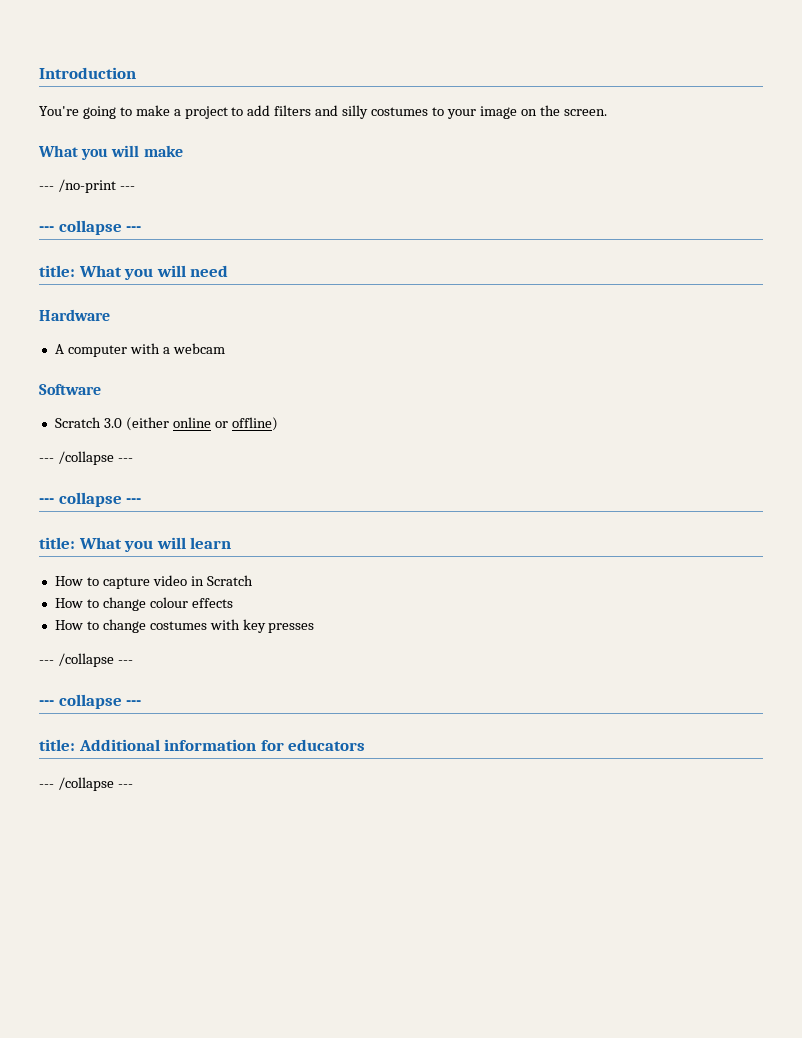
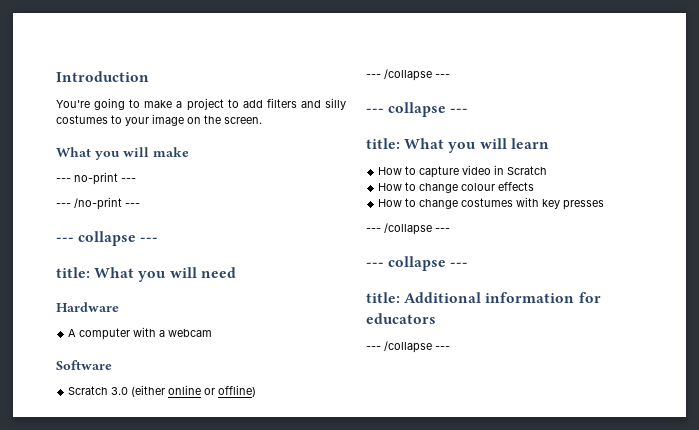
(183, 151) none -> [56,172,136,185] // --- no-print ---

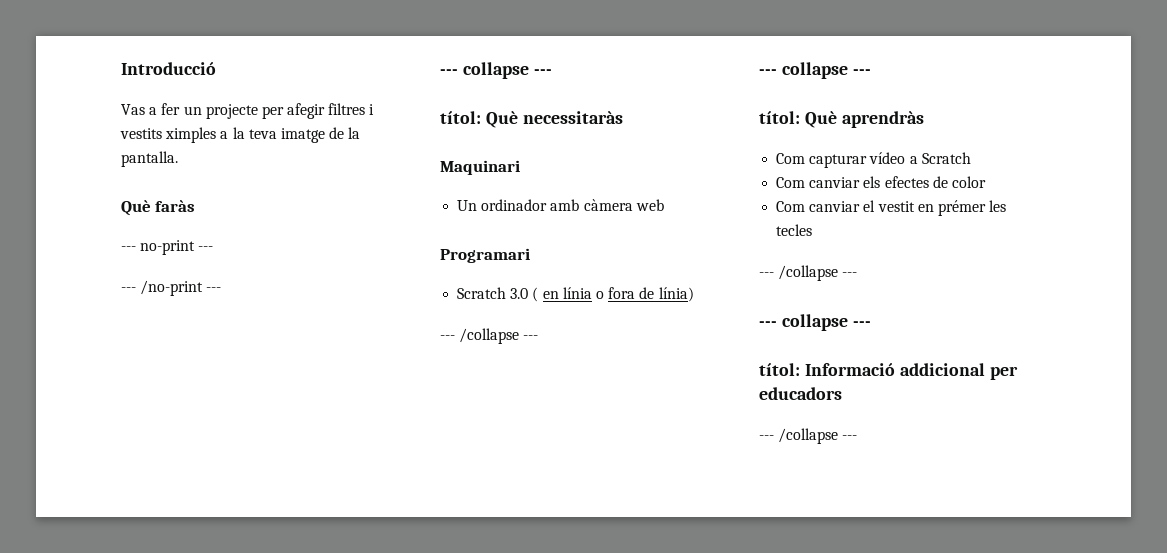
[56,71,149,82] [56,98,346,111] [56,114,262,126] [56,147,189,160] Introduction // You're going to make a project to add filters and silly costumes to your image on the screen. // What you will make -> [121,62,216,75] [121,103,375,119] [120,127,361,143] [121,151,178,167] [121,200,196,216] Introducció // Vas a fer un projecte per afegir filtres i vestits ximples a la teva imatge de la pantalla. // Què faràs
[56,267,236,282] [56,302,119,312] [68,327,213,340] [56,360,112,370] [68,385,257,397] [366,69,450,81] [366,102,469,117] [366,138,549,153] [378,165,548,178] [378,182,535,193] [378,197,605,210] [366,223,450,235] [366,256,469,271] [366,292,601,303] [366,313,436,324] title: What you will need // Hardware // A computer with a webcam // Software // Scratch 3.0 (either online or offline) // --- /collapse --- // --- collapse --- // title: What you will learn // How to capture video in Scratch // How to change colour effects // How to change costumes with key presses // --- /collapse --- // --- collapse --- // title: Additional information for educators -> [440,111,623,128] [440,160,520,175] [457,199,664,211] [440,248,530,263] [457,287,694,302] [440,328,539,344] [759,62,871,79] [759,111,924,128] [776,152,971,168] [776,176,986,188] [776,200,1007,216] [776,224,813,236] [759,265,858,281] [759,314,871,331] [759,363,1018,380] [759,387,842,400] títol: Què necessitaràs // Maquinari // Un ordinador amb càmera web // Programari // Scratch 3.0 ( en línia o fora de línia) // --- /collapse --- // --- collapse --- // títol: Què aprendràs // Com capturar vídeo a Scratch // Com canviar els efectes de color // Com canviar el vestit en prémer les tecles // --- /collapse --- // --- collapse --- // títol: Informació addicional per educadors

